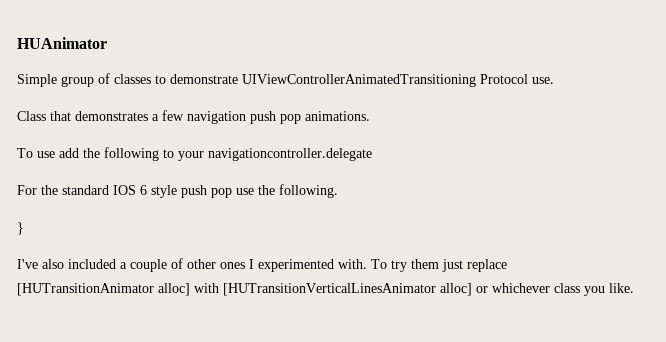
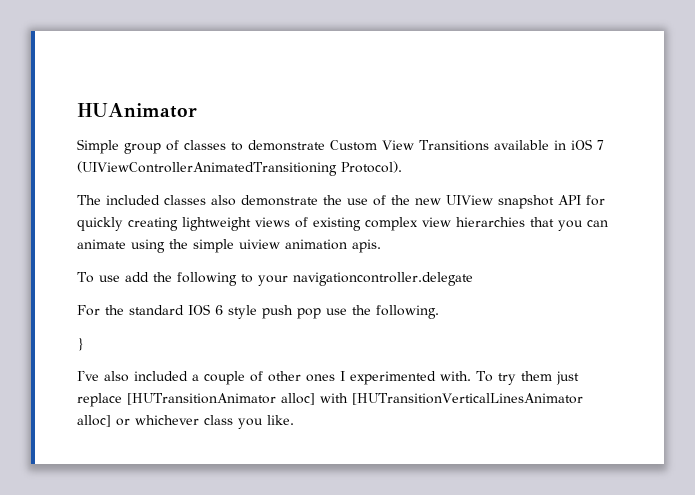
[242,74,554,87] [17,110,370,124] UIViewControllerAnimatedTransitioning Protocol use. // Class that demonstrates a few navigation push pop animations. -> [330,139,604,151] [77,161,402,176] [77,195,605,209] [77,217,608,231] [77,239,381,253] Custom View Transitions available in iOS 7 (UIViewControllerAnimatedTransitioning Protocol). // The included classes also demonstrate the use of the new UIView snapshot API for quickly creating lightweight views of existing complex view hierarchies that you can animate using the simple uiview animation apis.

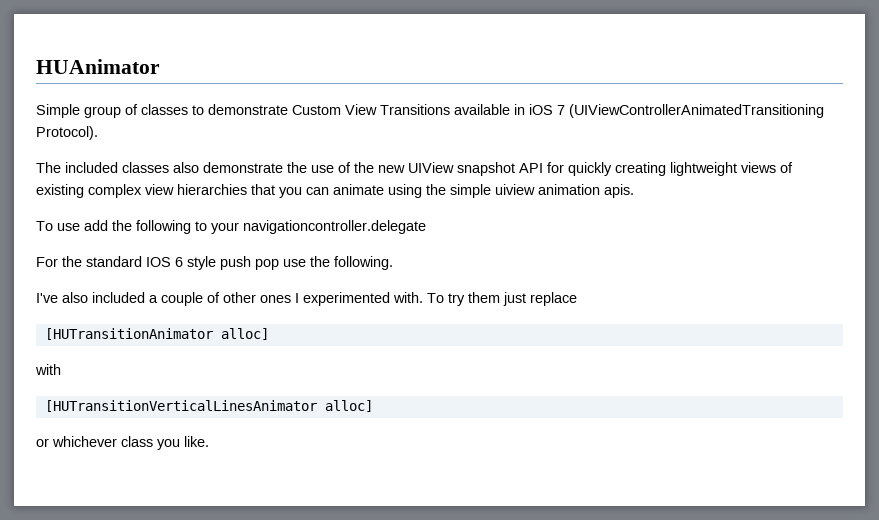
[77,338,84,351] // } -> (393, 263) none
(122, 400) none -> (577, 299) //
(315, 399) none -> (269, 334) //
(348, 398) none -> (61, 369) //
(111, 421) none -> (373, 406) //

